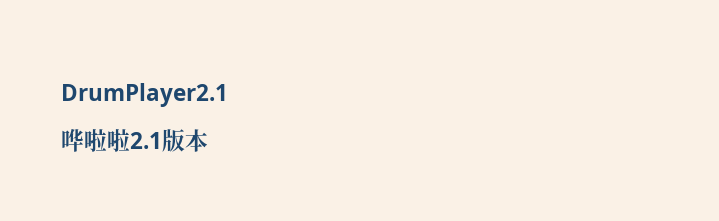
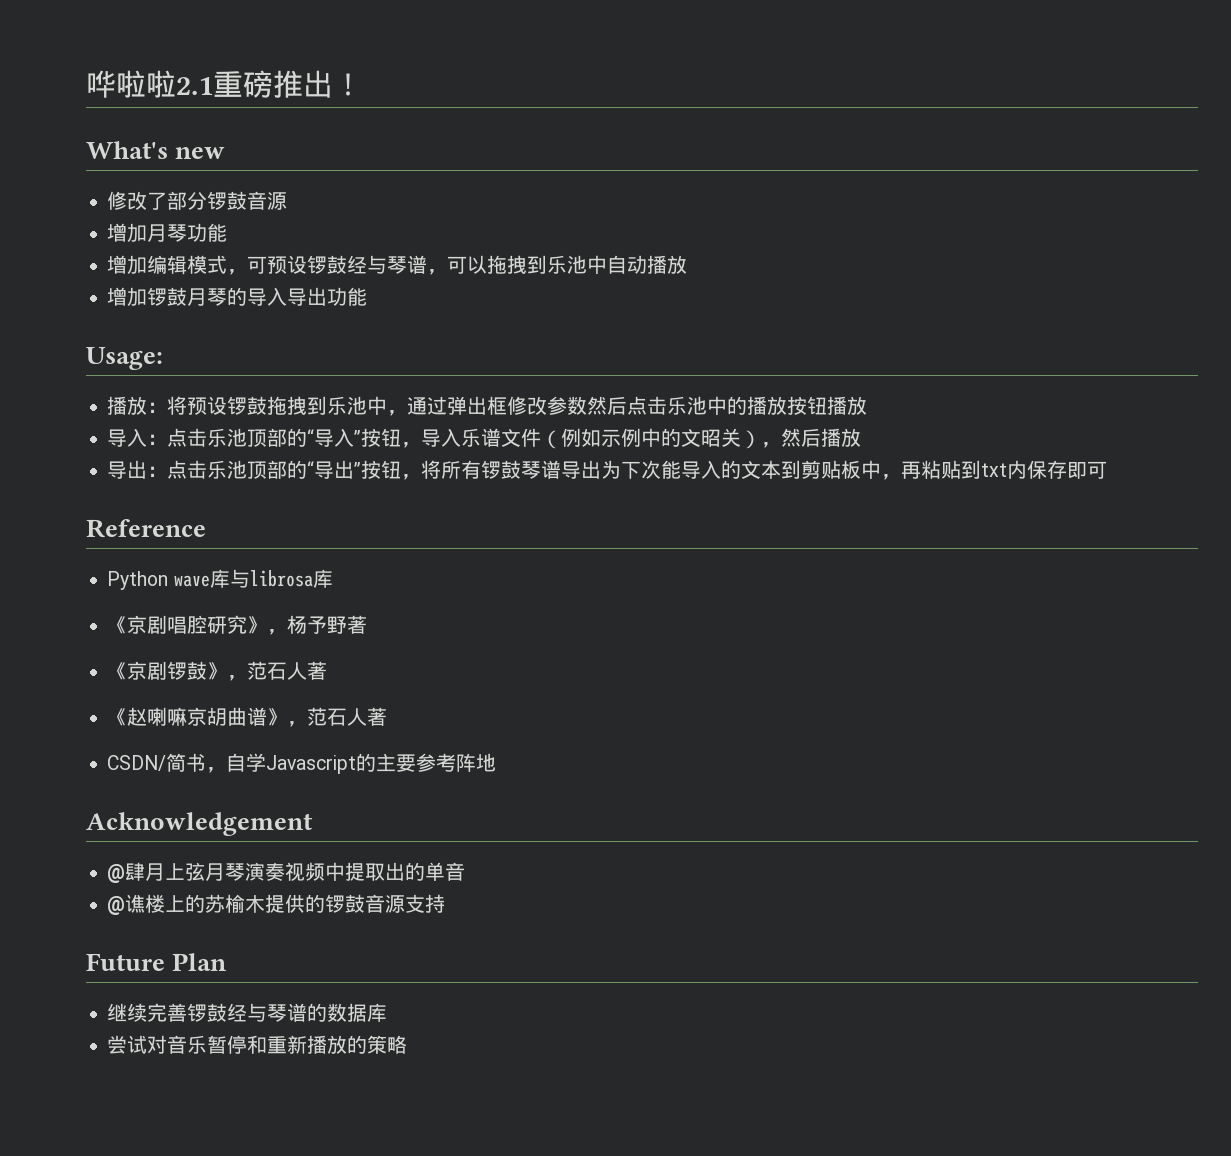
[61,83,228,107] DrumPlayer2.1 // -> (86, 84) none
[162,129,208,152] 版本 -> [213,70,363,98] [86,141,226,159] [107,191,288,210] [107,223,228,243] [107,255,688,275] [107,287,368,307] [86,347,163,370] [107,396,868,416] [107,428,862,449] [107,460,1108,480] [86,519,206,538] [107,569,333,590] [107,615,368,635] [107,661,328,681] [107,707,388,727] [107,753,497,774] [86,812,313,836] [107,862,466,883] [107,894,446,915] [86,953,228,971] [107,1003,388,1022] [107,1035,408,1054] 重磅推出！ // What's new // 修改了部分锣鼓音源 // 增加月琴功能 // 增加编辑模式，可预设锣鼓经与琴谱，可以拖拽到乐池中自动播放 // 增加锣鼓月琴的导入导出功能 // Usage: // 播放：将预设锣鼓拖拽到乐池中，通过弹出框修改参数然后点击乐池中的播放按钮播放 // 导入：点击乐池顶部的“导入”按钮，导入乐谱文件（例如示例中的文昭关），然后播放 // 导出：点击乐池顶部的“导出”按钮，将所有锣鼓琴谱导出为下次能导入的文本到剪贴板中，再粘贴到txt内保存即可 // Reference // Python wave库与librosa库 // 《京剧唱腔研究》，杨予野著 // 《京剧锣鼓》，范石人著 // 《赵喇嘛京胡曲谱》，范石人著 // CSDN/简书，自学Javascript的主要参考阵地 // Acknowledgement // @肆月上弦月琴演奏视频中提取出的单音 // @谯楼上的苏榆木提供的锣鼓音源支持 // Future Plan // 继续完善锣鼓经与琴谱的数据库 // 尝试对音乐暂停和重新播放的策略

